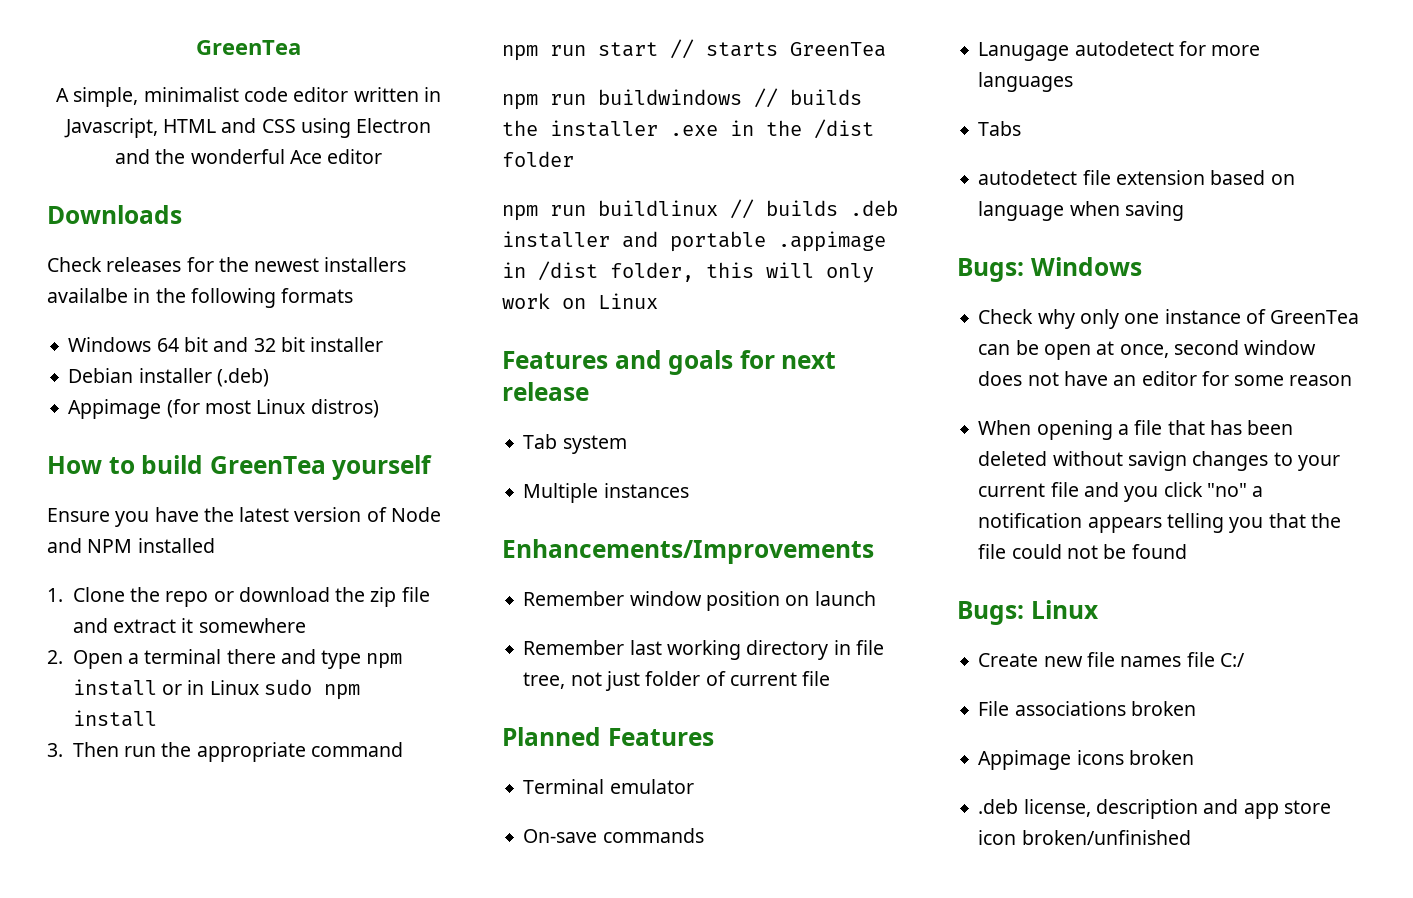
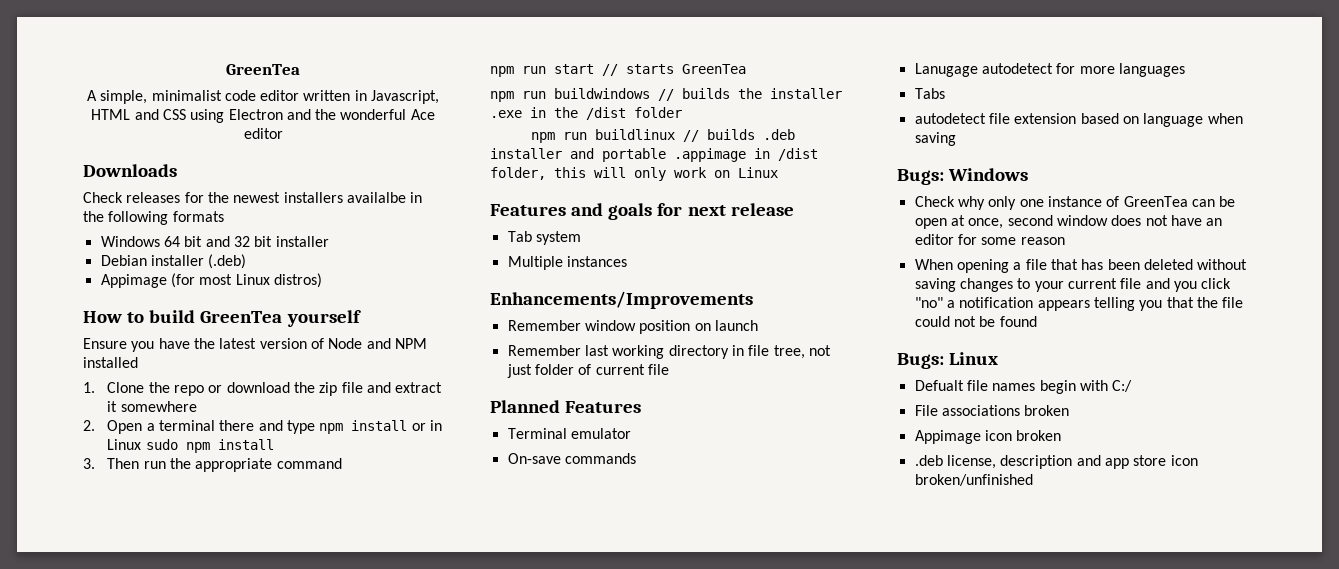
[1127,451,1187,471] savign -> [914,278,956,292] saving
[978,652,1215,667] Create new file names file -> [914,380,1108,394] Defualt file names begin with
[1076,750,1124,765] icons -> [984,430,1012,441] icon

